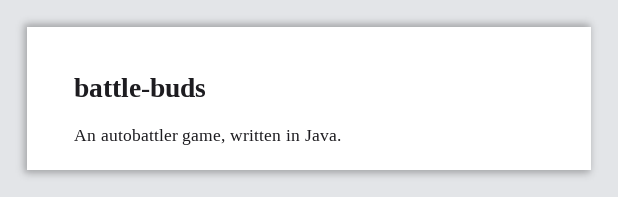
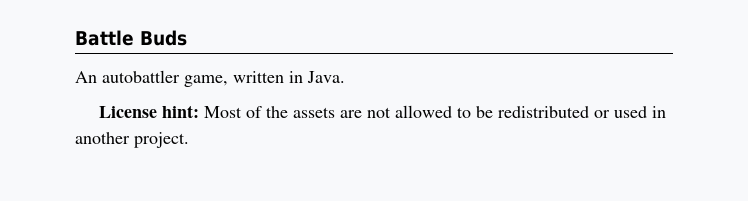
[74,78,206,97] battle-buds -> [75,30,187,46] Battle Buds
(341, 135) none -> [99,105,667,118] [75,132,189,148] // License hint: Most of the assets are not allowed to be redistributed or used in another project.

